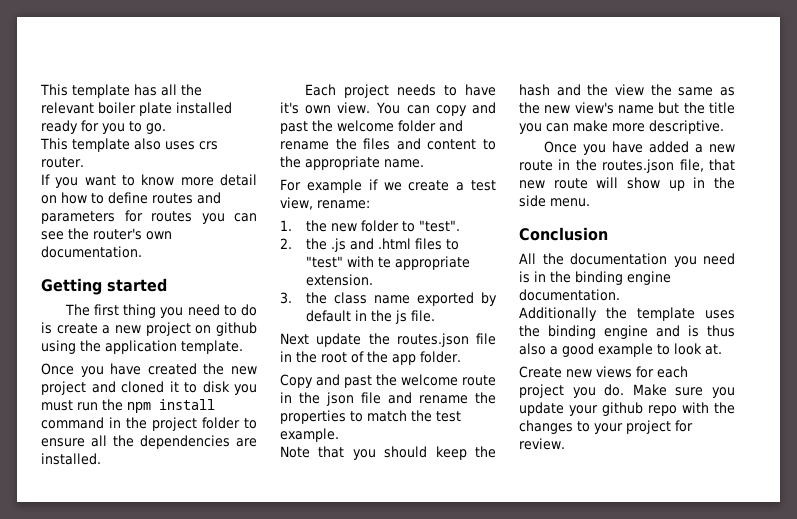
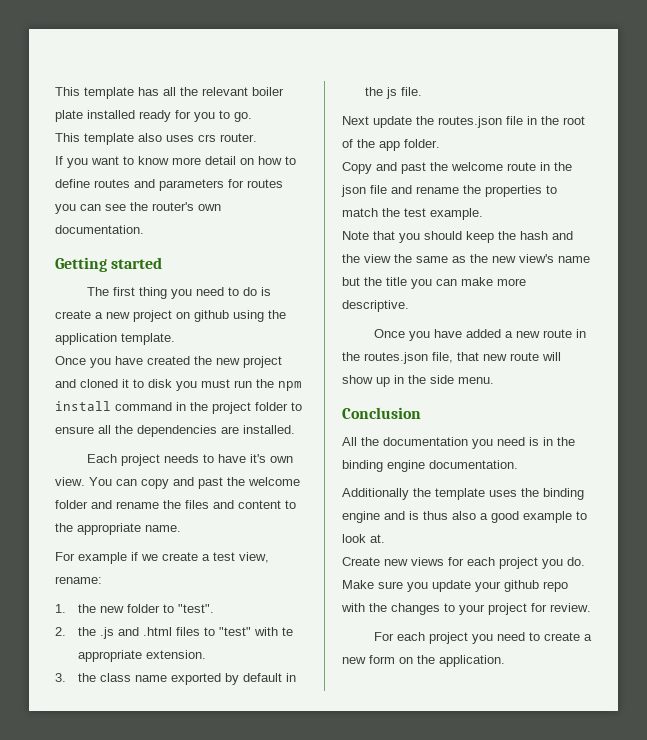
(565, 444) none -> [373,632,592,644] [342,655,505,667] // For each project you need to create a new form on the application.

